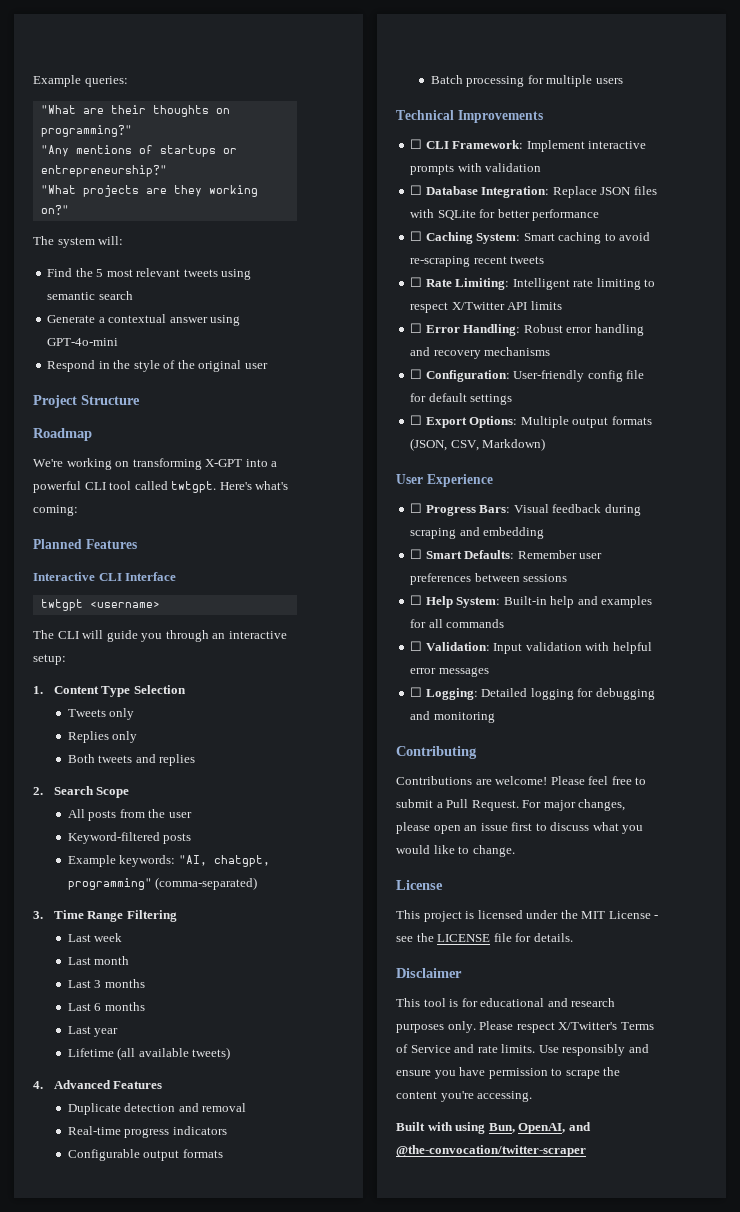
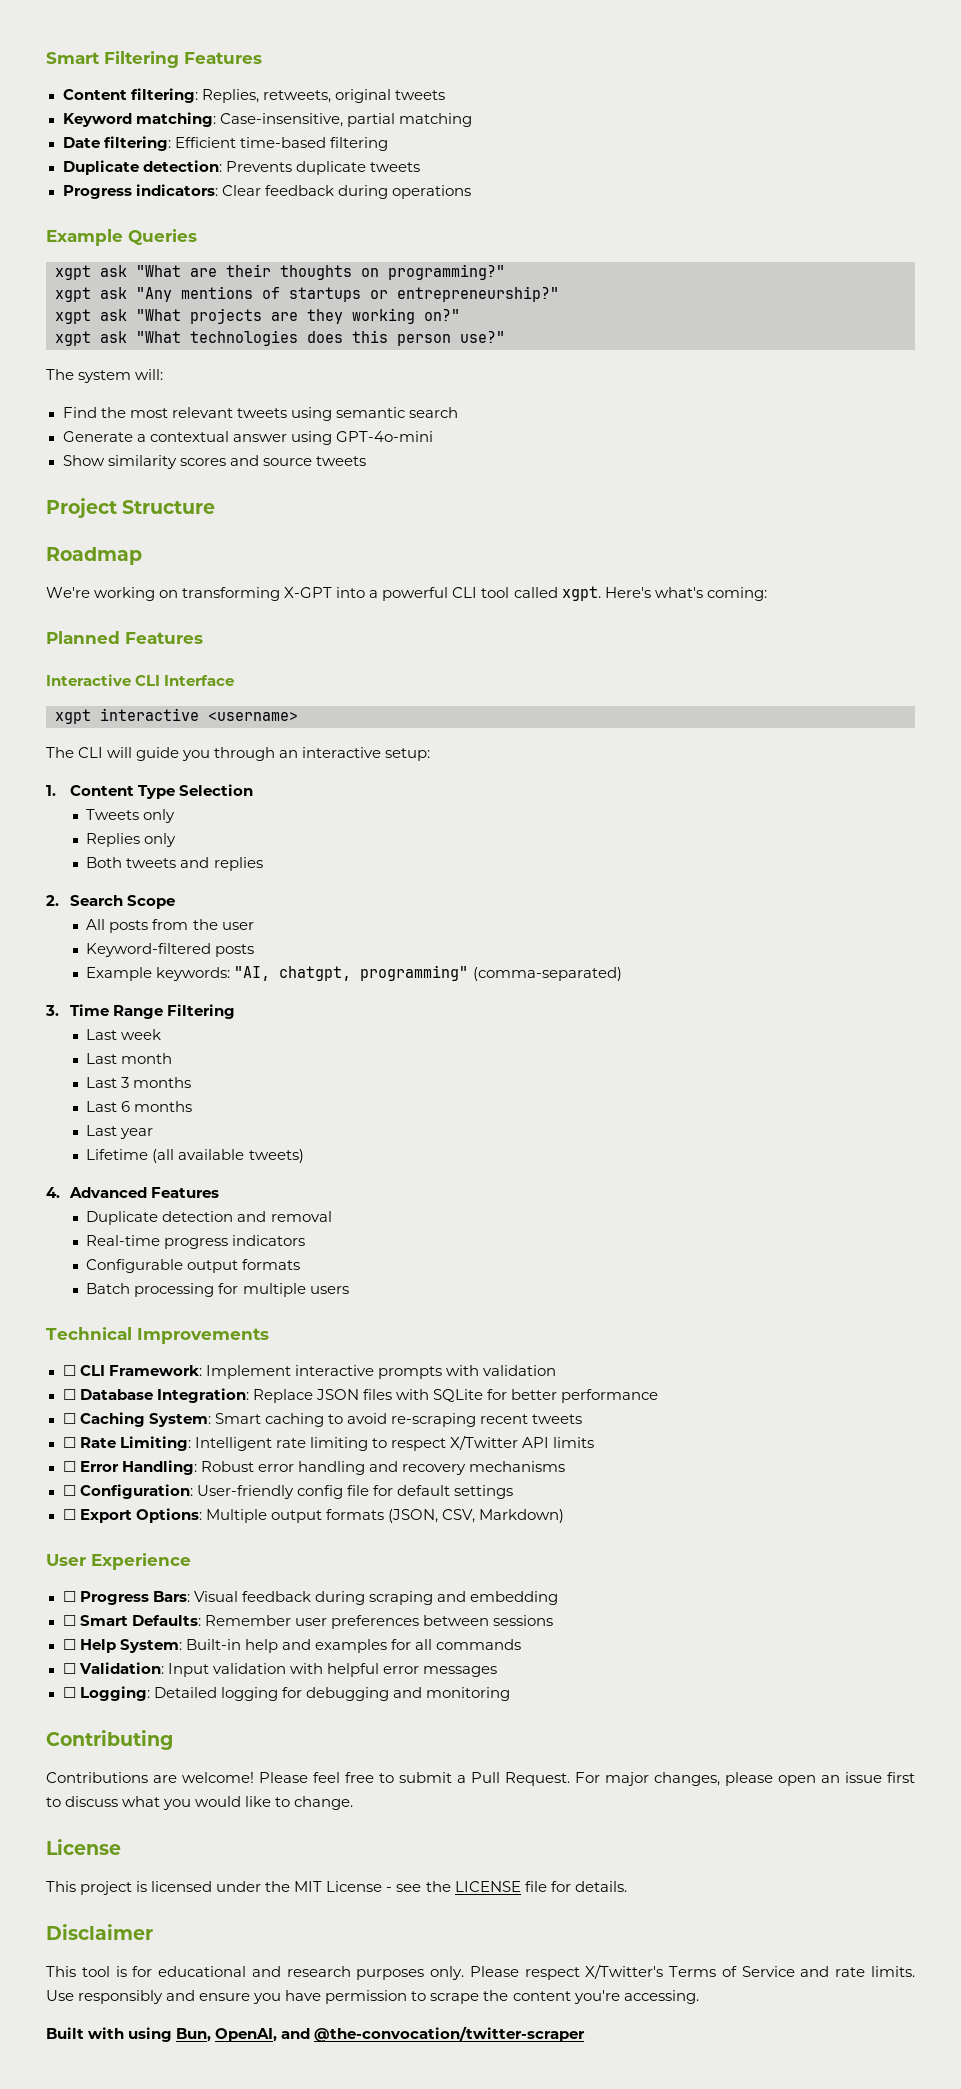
[33,75,128,87] Example queries: // -> [46,51,262,68] [62,88,445,103] [62,112,472,127] [62,136,388,151] [62,160,420,175] [62,184,471,199] [46,229,197,246] [55,265,127,280] Smart Filtering Features // Content filtering: Replies, retweets, original tweets // Keyword matching: Case-insensitive, partial matching // Date filtering: Efficient time-based filtering // Duplicate detection: Prevents duplicate tweets // Progress indicators: Clear feedback during operations // Example Queries // xgpt ask
(132, 131) none -> [55,287,127,302] xgpt ask
(167, 171) none -> [55,309,127,324] xgpt ask
(69, 210) none -> [55,330,505,346] // xgpt ask "What technologies does this person use?"
[96,269,104,277] 5 -> (126, 412) none
[47,360,268,372] Respond in the style of the original user -> [62,455,366,469] Show similarity scores and source tweets
[171,481,217,493] twtgpt. -> [561,586,601,601] xgpt.
[40,599,83,611] twtgpt -> [55,708,199,724] xgpt interactive

